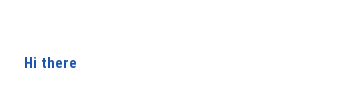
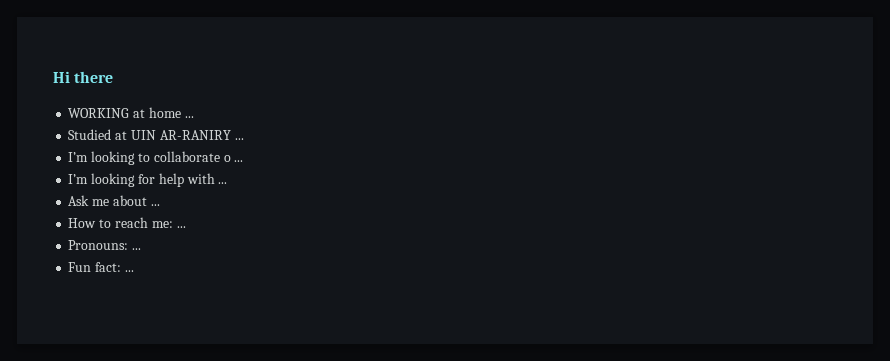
(77, 62) none -> [68,107,194,118] [68,129,244,140] [68,151,244,165] [68,173,228,187] [68,195,160,206] [68,217,186,228] [68,240,142,250] [68,262,134,272] // WORKING at home ... // Studied at UIN AR-RANIRY ... // I’m looking to collaborate o ... // I’m looking for help with ... // Ask me about ... // How to reach me: ... // Pronouns: ... // Fun fact: ...

